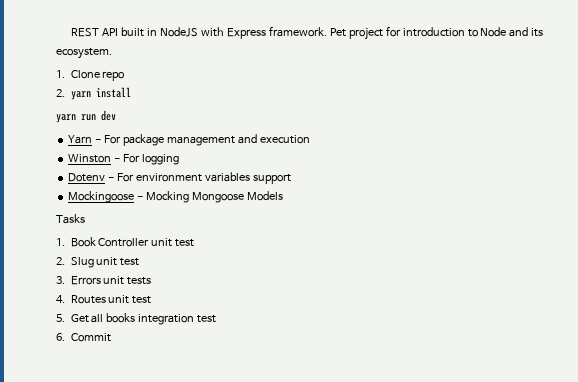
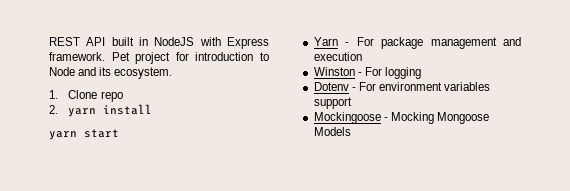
[81,110,116,121] run dev -> [84,129,119,138] start
[56,214,85,224] [56,237,195,247] [56,257,140,268] [56,276,152,285] [56,295,152,304] [56,313,217,325] [56,333,111,342] // Tasks // 1. Book Controller unit test // 2. Slug unit test // 3. Errors unit tests // 4. Routes unit test // 5. Get all books integration test // 6. Commit -> (351, 131) none

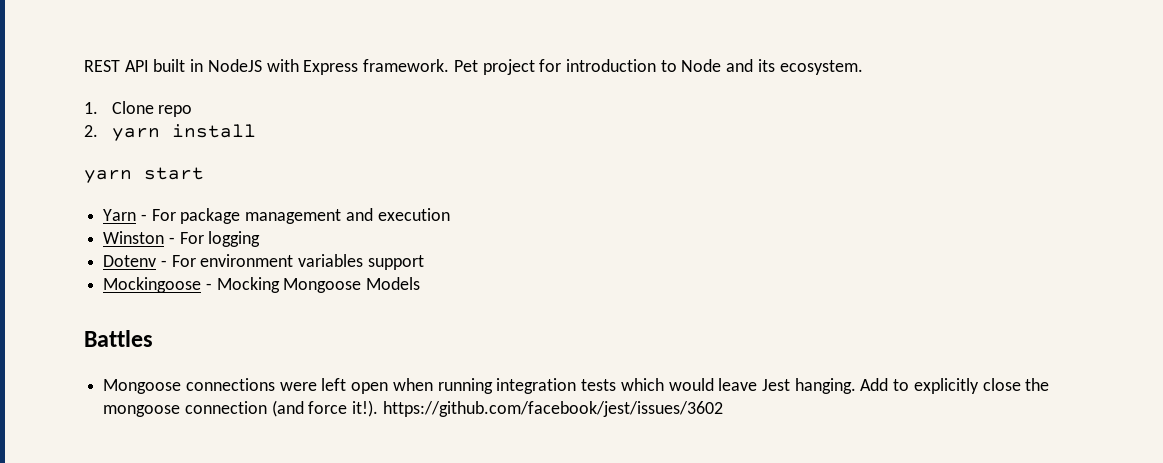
(351, 131) none -> [84,330,153,347] [103,378,1050,394] [103,400,723,417] // Battles // Mongoose connections were left open when running integration tests which would leave Jest hanging. Add to explicitly close the mongoose connection (and force it!). https://github.com/facebook/jest/issues/3602

